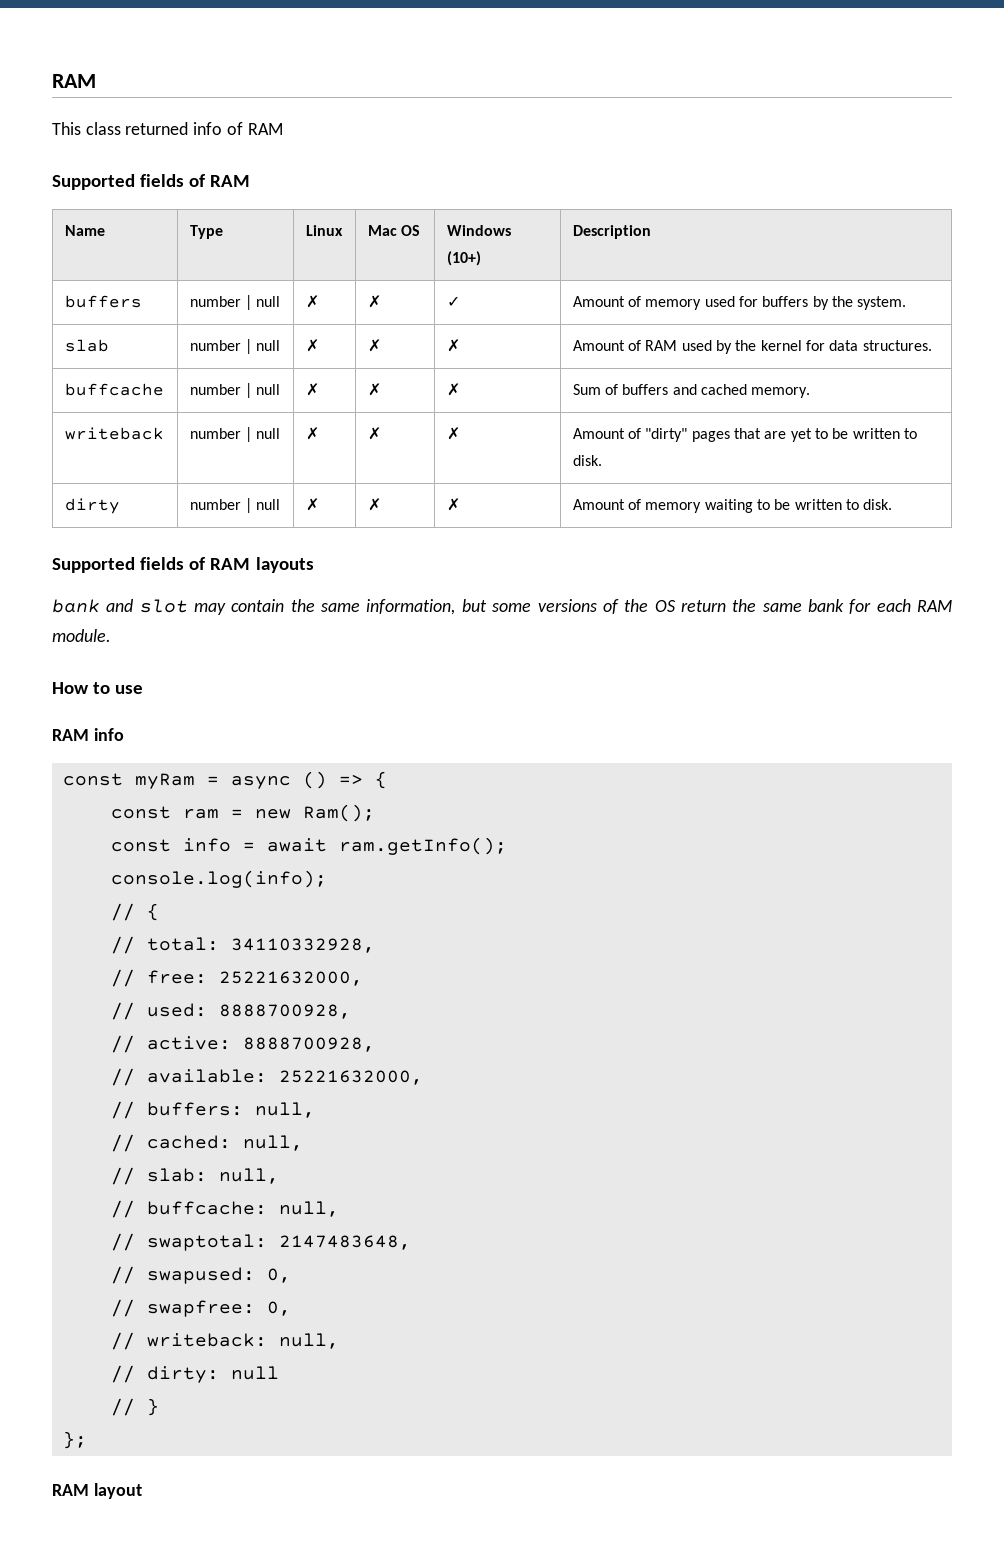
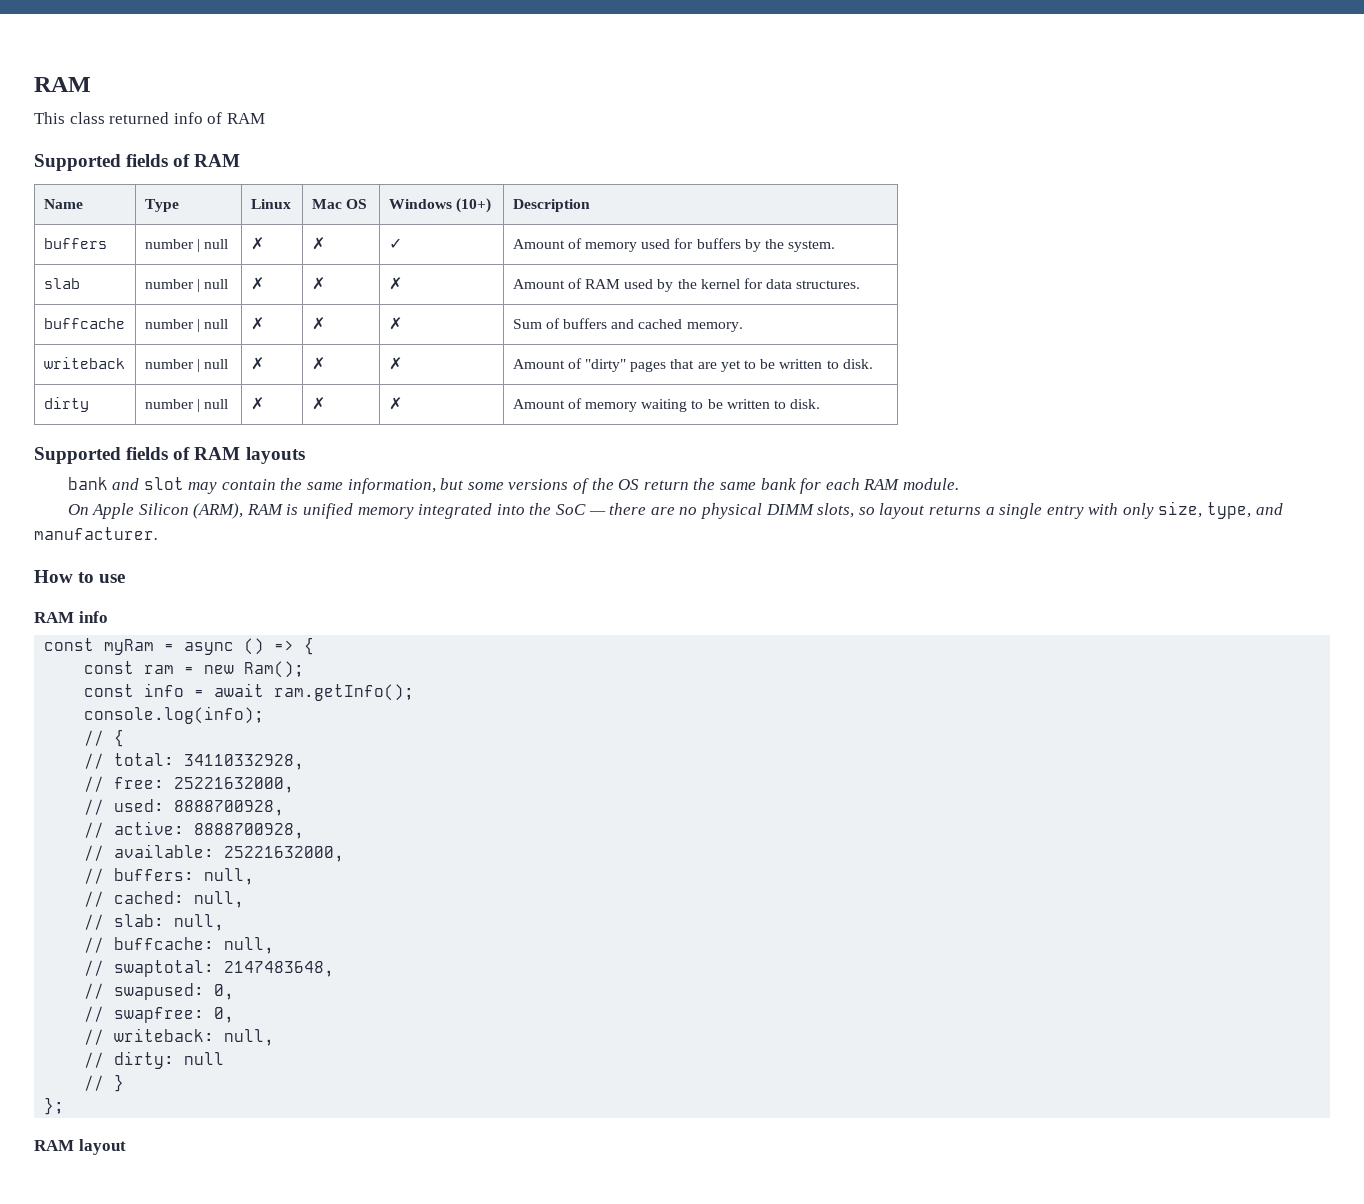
(111, 635) none -> [67,501,1283,519] [34,527,158,540] // On Apple Silicon (ARM), RAM is unified memory integrated into the SoC — there are no physical DIMM slots, so layout returns a single entry with only size, type, and manufacturer.

